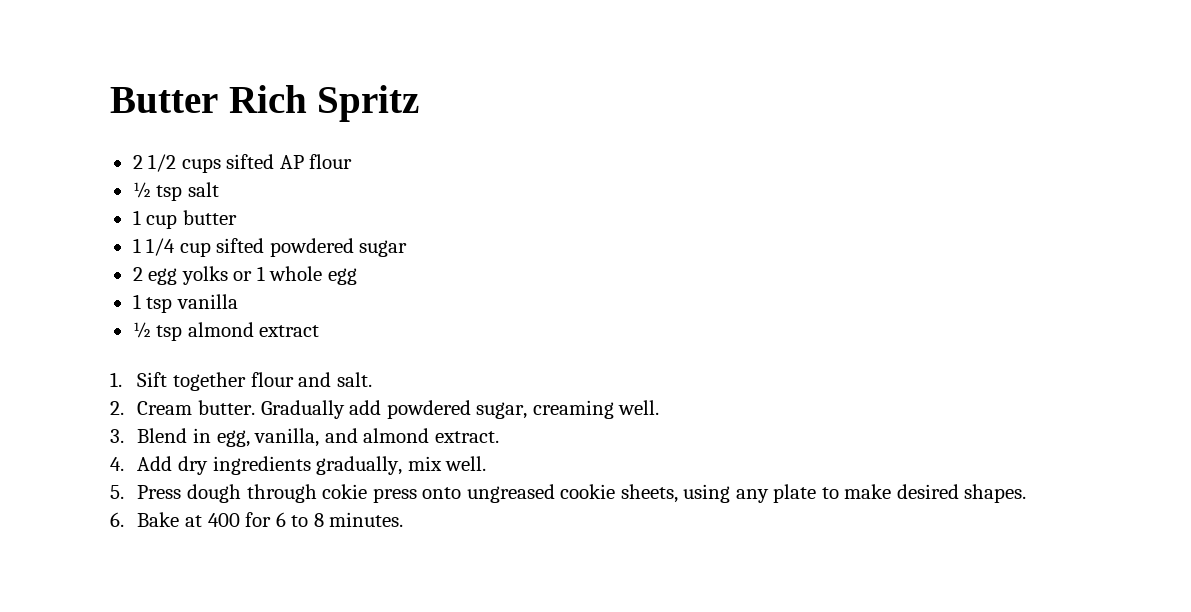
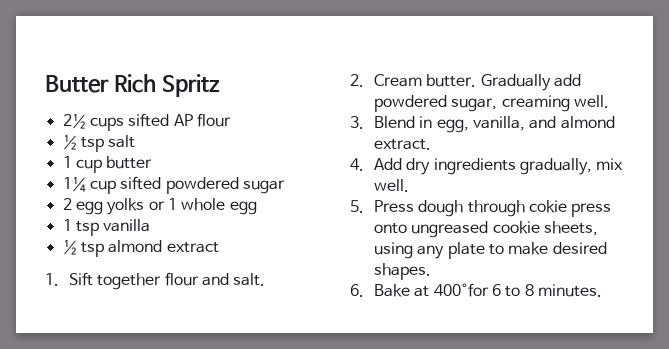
[132,154,177,172] 2 1/2 -> [62,113,86,129] 2½
[132,238,176,256] 1 1/4 -> [62,176,86,192] 1¼
[207,512,272,527] 400 for -> [433,283,489,297] 400°for

